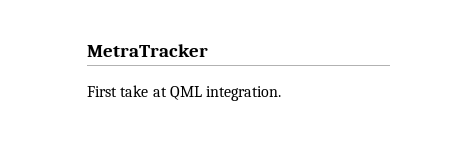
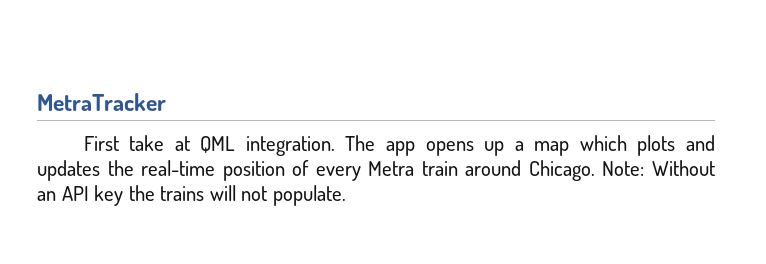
(282, 93) none -> [345,135,716,156] [37,160,715,181] [37,185,346,206] The app opens up a map which plots and updates the real-time position of every Metra train around Chicago. Note: Without an API key the trains will not populate.

